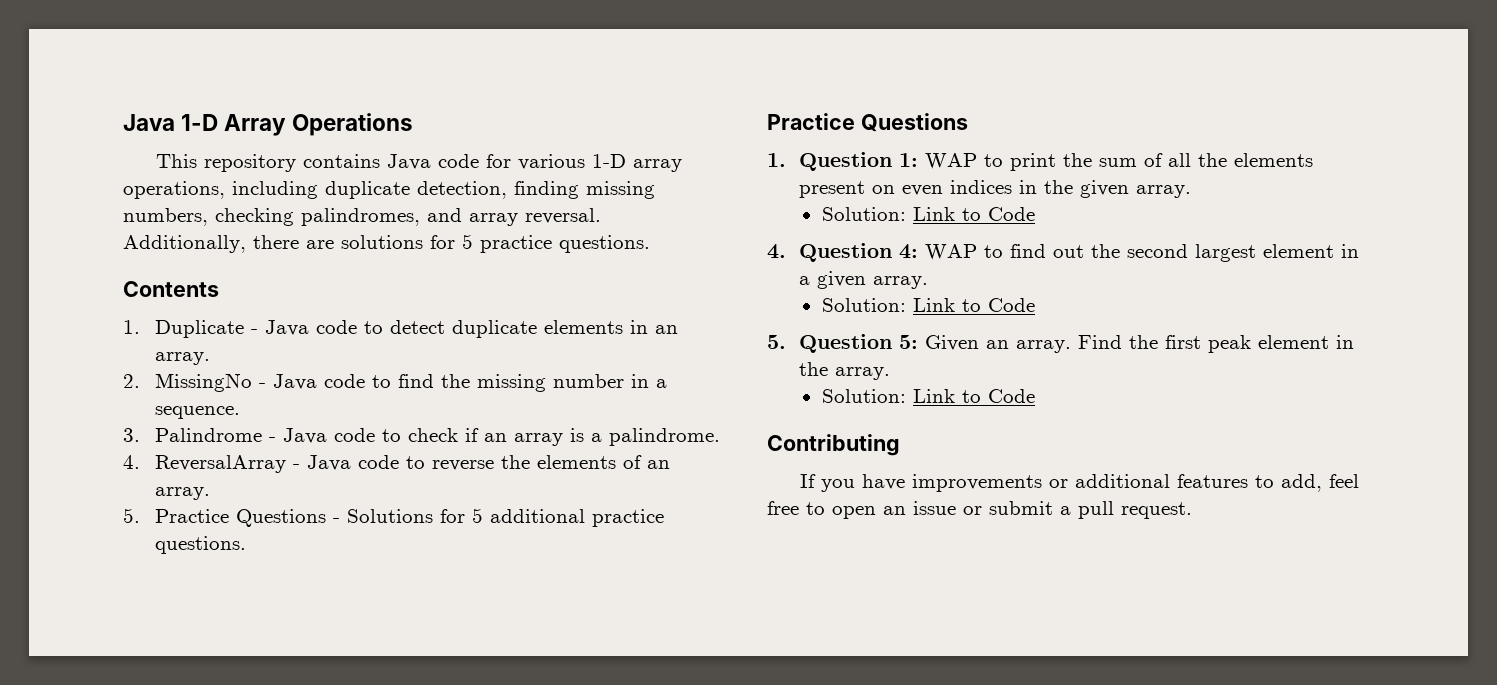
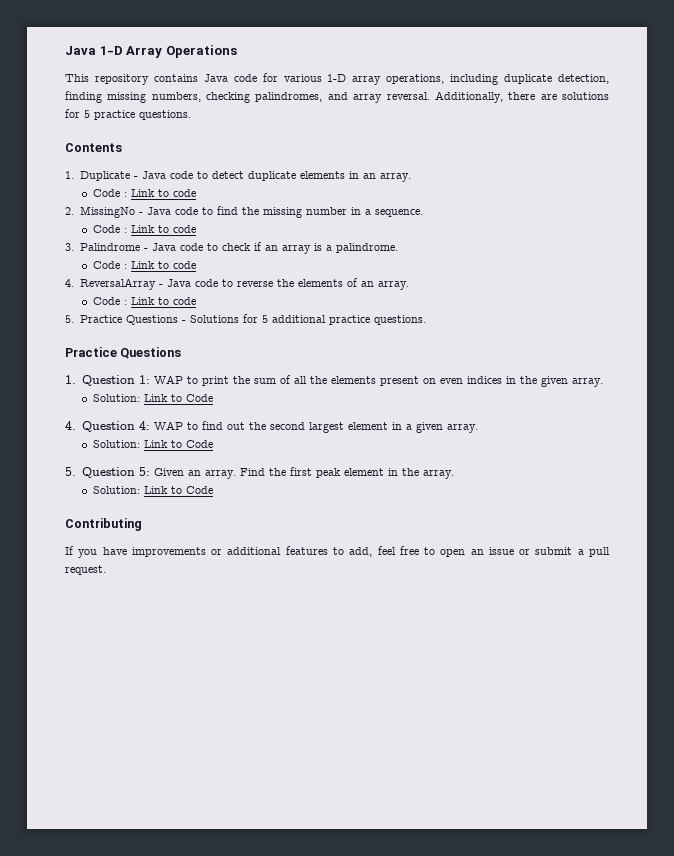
(211, 358) none -> [92,189,196,197] // Code : Link to code
(241, 412) none -> [92,225,196,233] // Code : Link to code
(721, 437) none -> [92,261,196,269] // Code : Link to code
(211, 493) none -> [92,297,196,305] // Code : Link to code

